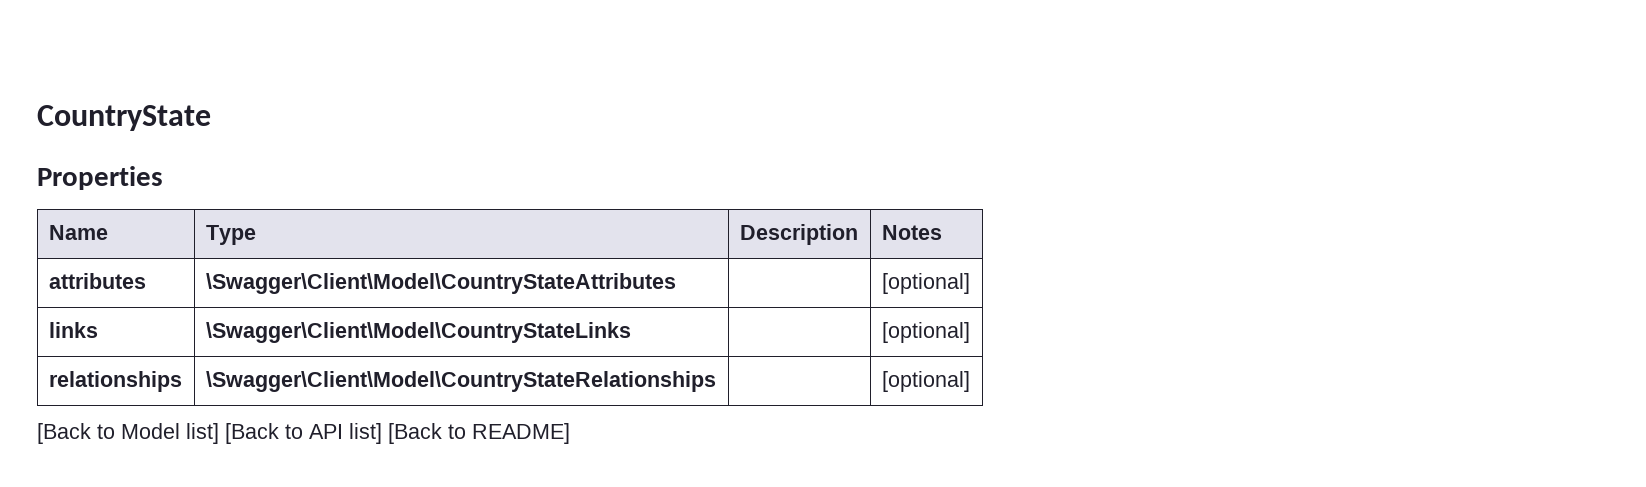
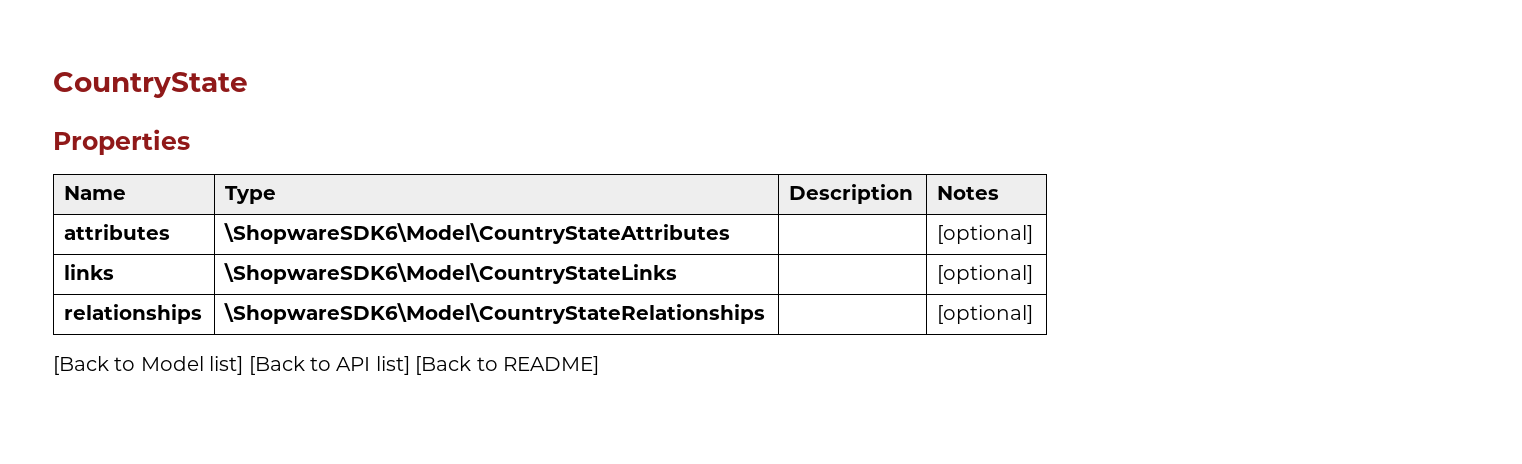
[205,273,676,294] \Swagger\Client\Model\CountryStateAttributes -> [224,223,731,244] \ShopwareSDK6\Model\CountryStateAttributes
[205,322,631,343] \Swagger\Client\Model\CountryStateLinks -> [224,263,678,284] \ShopwareSDK6\Model\CountryStateLinks
[205,371,716,392] \Swagger\Client\Model\CountryStateRelationships -> [224,303,766,324] \ShopwareSDK6\Model\CountryStateRelationships

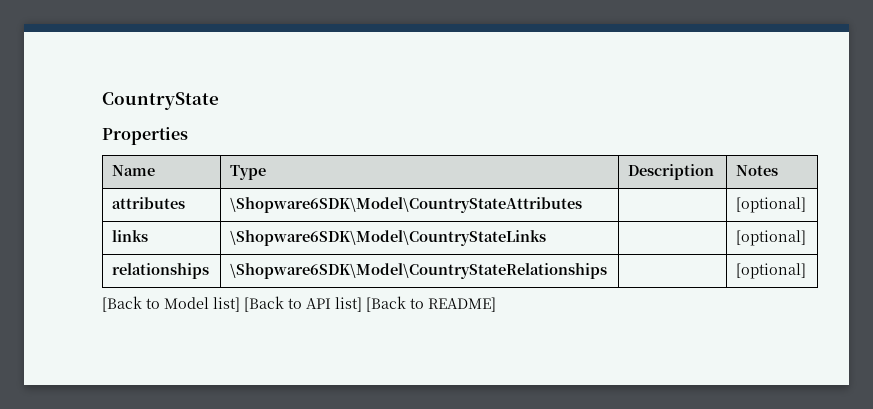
[224,223,731,244] \ShopwareSDK6\Model\CountryStateAttributes -> [230,197,583,213] \Shopware6SDK\Model\CountryStateAttributes
[224,263,678,284] \ShopwareSDK6\Model\CountryStateLinks -> [230,230,547,246] \Shopware6SDK\Model\CountryStateLinks
[224,303,766,324] \ShopwareSDK6\Model\CountryStateRelationships -> [230,263,608,279] \Shopware6SDK\Model\CountryStateRelationships

